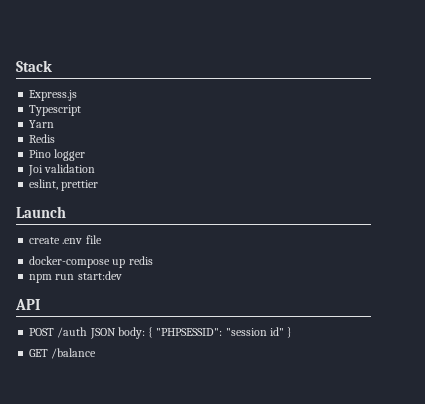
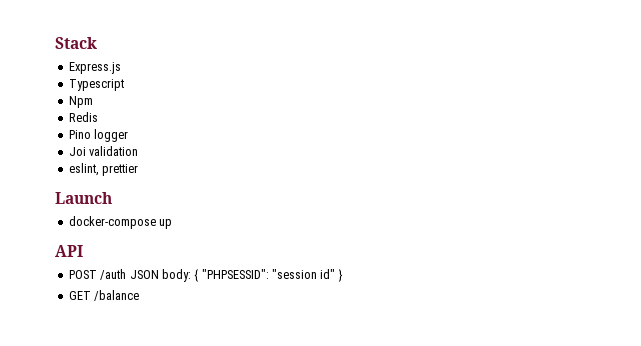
[29,120,55,128] Yarn -> [68,96,93,108] Npm
[29,235,102,244] // create .env file -> (112, 198) none
[128,256,153,265] [29,271,122,283] redis // npm run start:dev -> (173, 224) none

